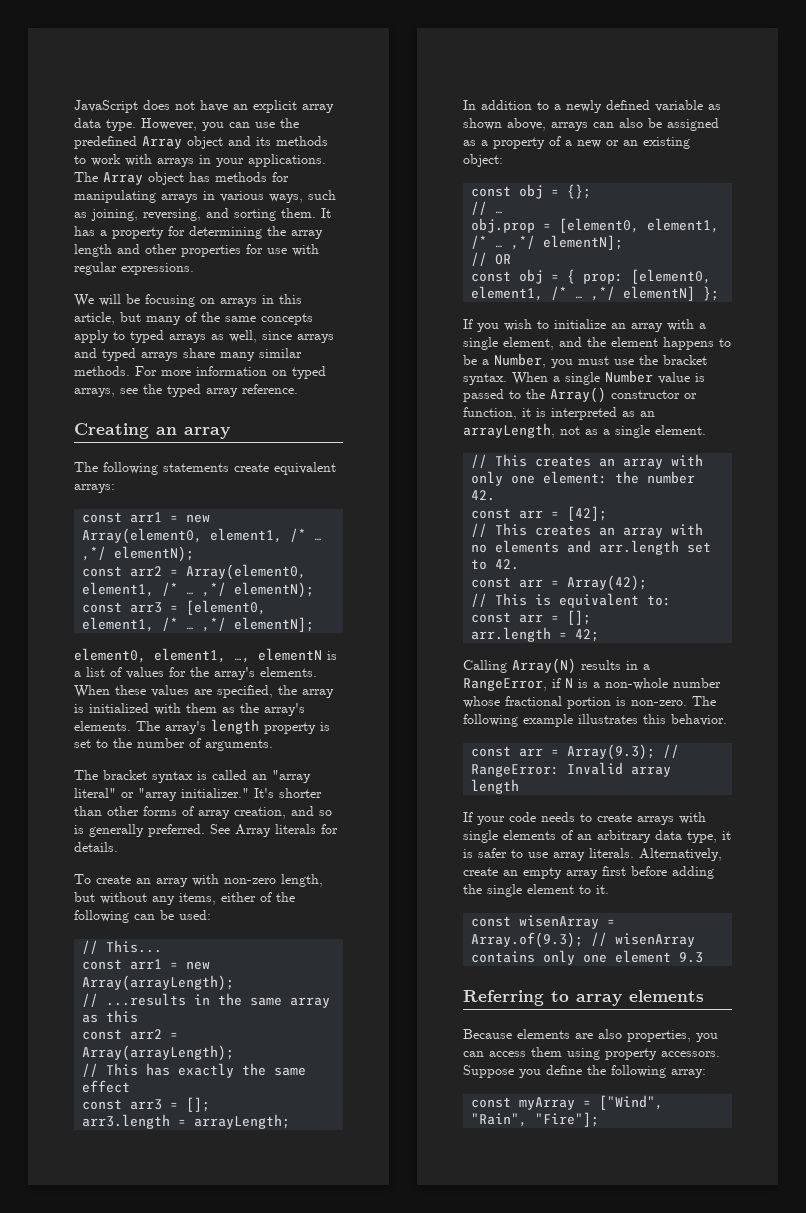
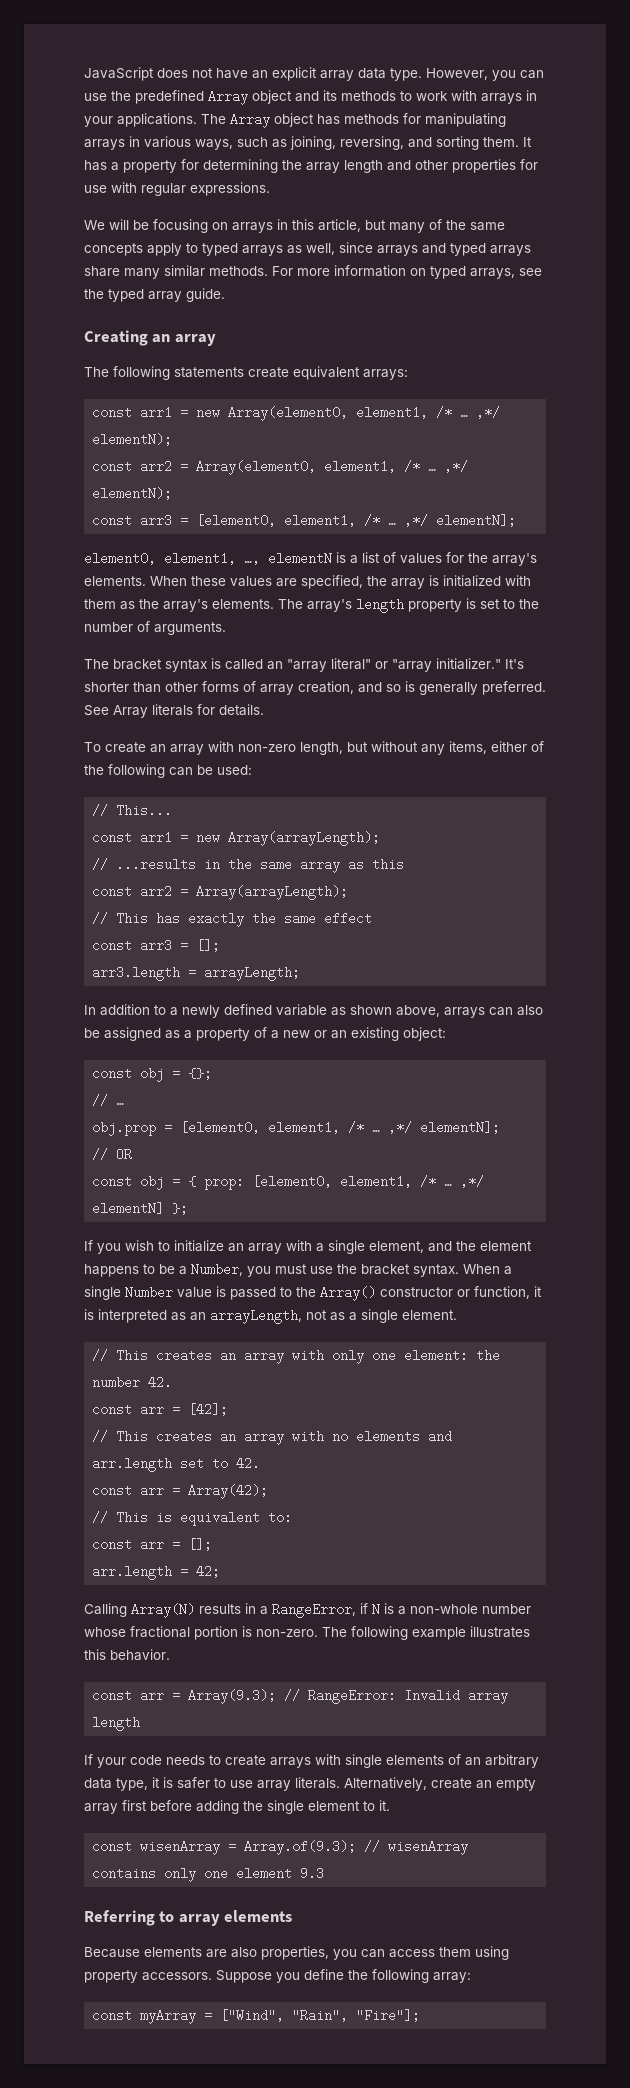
[242,384,298,394] reference. -> [186,288,225,302] guide.

